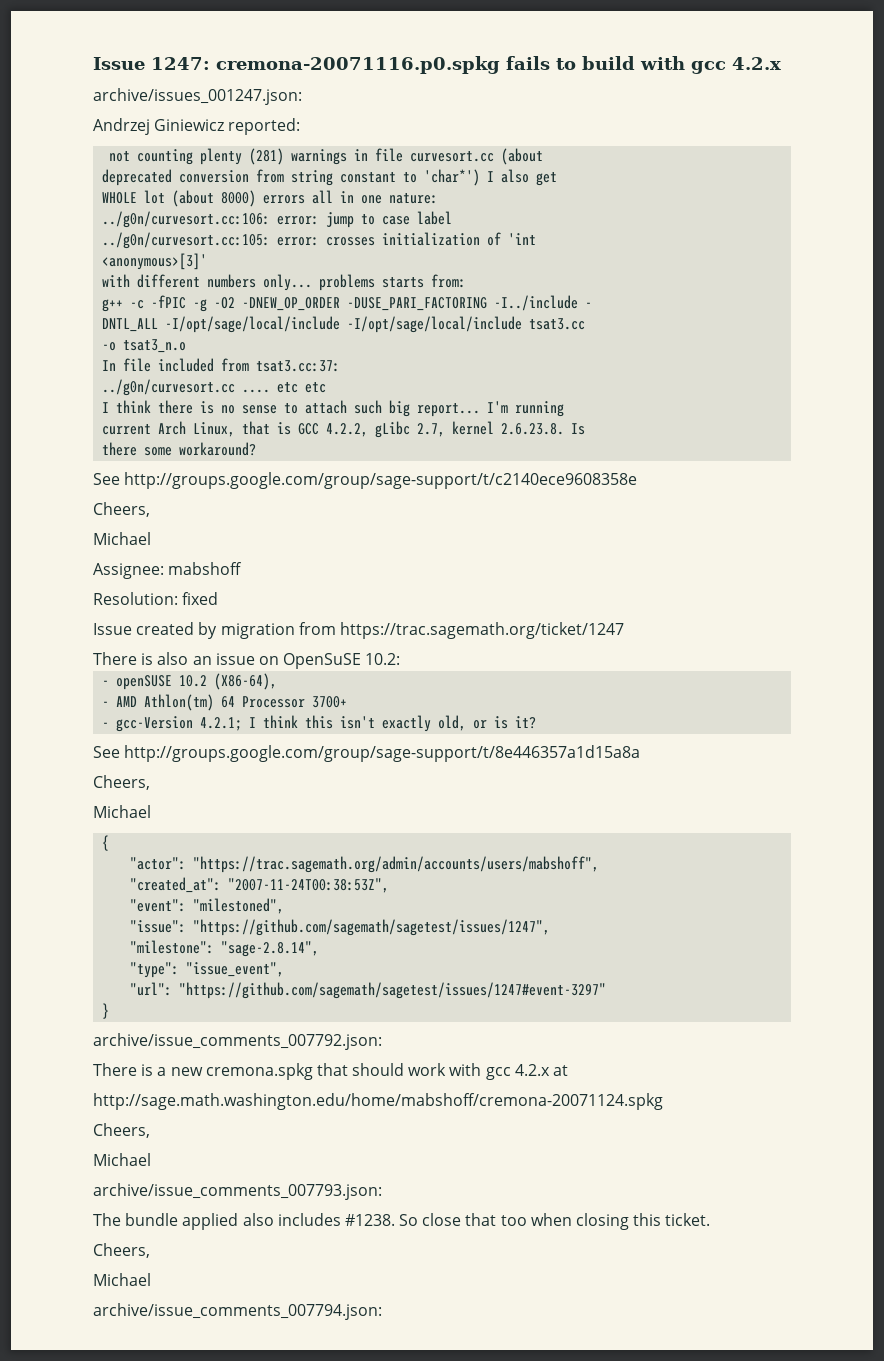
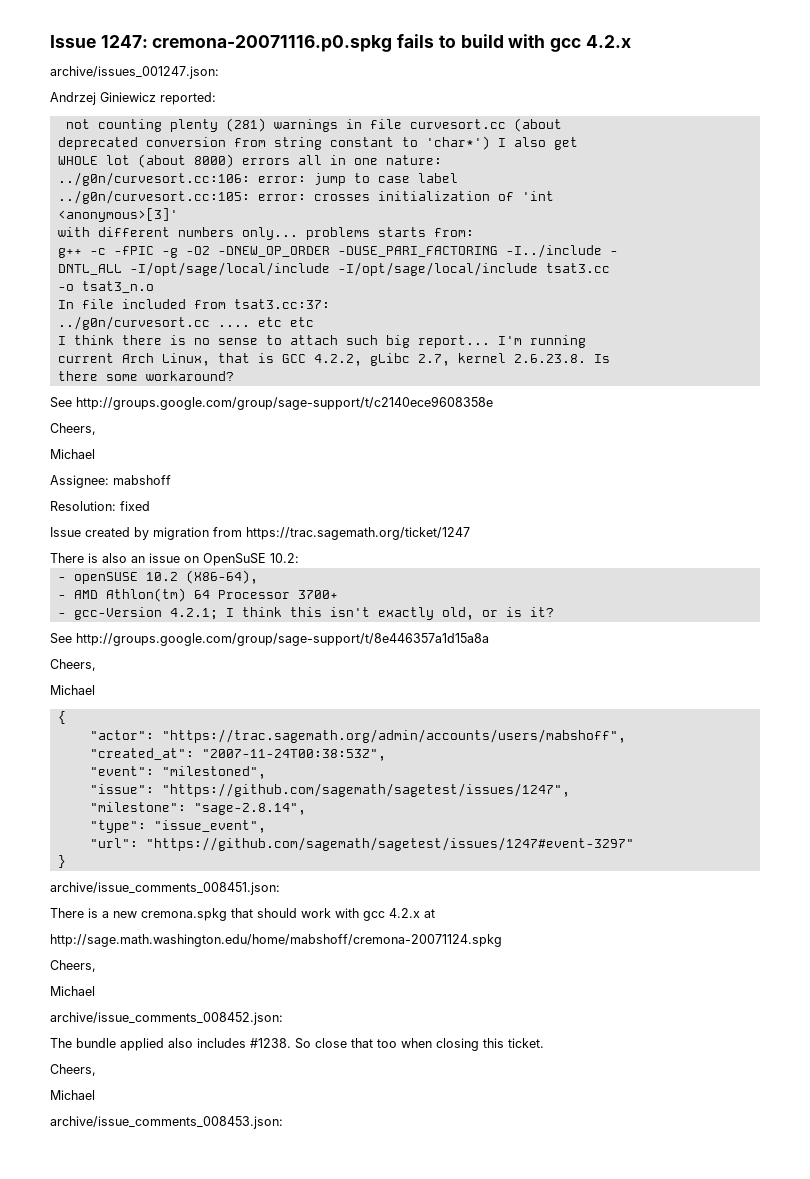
[93,1033,382,1050] archive/issue_comments_007792.json: -> [50,882,280,895] archive/issue_comments_008451.json:
[93,1183,382,1200] archive/issue_comments_007793.json: -> [50,1012,283,1025] archive/issue_comments_008452.json:
[93,1303,382,1320] archive/issue_comments_007794.json: -> [50,1116,283,1129] archive/issue_comments_008453.json:

